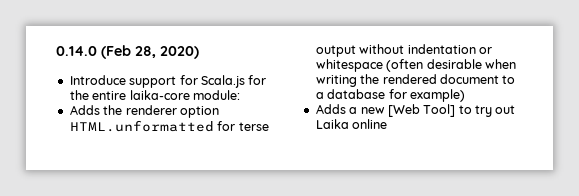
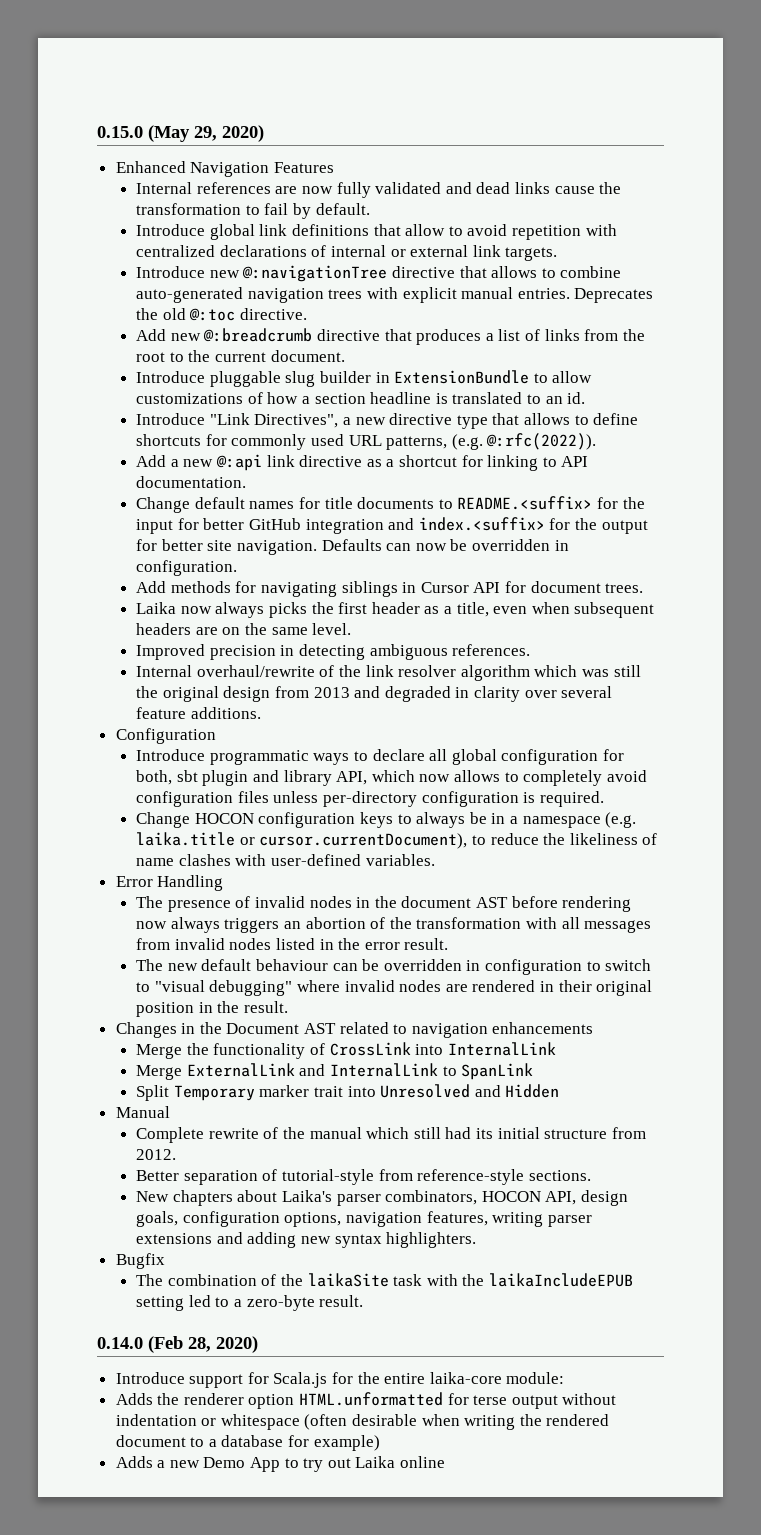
(56, 51) none -> [97,125,264,142] [115,161,334,177] [136,182,622,198] [136,203,370,219] [136,224,617,240] [136,245,558,261] [136,265,622,282] [136,287,654,303] [136,308,308,321] [136,328,645,345] [136,350,345,362] [136,370,593,387] [136,392,586,404] [136,413,639,429] [136,433,597,450] [136,454,589,471] [136,476,247,488] [136,496,645,513] [136,517,648,534] [136,539,569,555] [136,560,238,576] [136,581,644,597] [136,602,655,618] [136,623,352,635] [136,644,531,660] [136,665,641,681] [136,686,613,702] [136,707,261,719] [115,728,216,744] [136,749,625,765] [136,770,647,786] [136,791,604,807] [136,812,637,828] [136,832,658,849] [136,854,435,866] [115,875,224,891] [136,896,632,912] [136,917,652,933] [136,938,449,950] [136,959,652,975] [136,980,653,996] [136,1001,289,1017] [115,1022,594,1038] [136,1042,556,1059] [136,1063,534,1080] [136,1084,560,1101] [115,1106,170,1118] [136,1127,646,1143] [136,1149,177,1160] [136,1169,591,1185] [136,1190,629,1206] [136,1211,592,1227] [136,1232,477,1248] [115,1253,165,1269] [136,1273,634,1287] [136,1295,364,1311] 0.15.0 (May 29, 2020) // Enhanced Navigation Features // Internal references are now fully validated and dead links cause the transformation to fail by default. // Introduce global link definitions that allow to avoid repetition with centralized declarations of internal or external link targets. // Introduce new @:navigationTree directive that allows to combine auto-generated navigation trees with explicit manual entries. Deprecates the old @:toc directive. // Add new @:breadcrumb directive that produces a list of links from the root to the current document. // Introduce pluggable slug builder in ExtensionBundle to allow customizations of how a section headline is translated to an id. // Introduce "Link Directives", a new directive type that allows to define shortcuts for commonly used URL patterns, (e.g. @:rfc(2022)). // Add a new @:api link directive as a shortcut for linking to API documentation. // Change default names for title documents to README.<suffix> for the input for better GitHub integration and index.<suffix> for the output for better site navigation. Defaults can now be overridden in configuration. // Add methods for navigating siblings in Cursor API for document trees. // Laika now always picks the first header as a title, even when subsequent headers are on the same level. // Improved precision in detecting ambiguous references. // Internal overhaul/rewrite of the link resolver algorithm which was still the original design from 2013 and degraded in clarity over several feature additions. // Configuration // Introduce programmatic ways to declare all global configuration for both, sbt plugin and library API, which now allows to completely avoid configuration files unless per-directory configuration is required. // Change HOCON configuration keys to always be in a namespace (e.g. laika.title or cursor.currentDocument), to reduce the likeliness of name clashes with user-defined variables. // Error Handling // The presence of invalid nodes in the document AST before rendering now always triggers an abortion of the transformation with all messages from invalid nodes listed in the error result. // The new default behaviour can be overridden in configuration to switch to "visual debugging" where invalid nodes are rendered in their original position in the result. // Changes in the Document AST related to navigation enhancements // Merge the functionality of CrossLink into InternalLink // Merge ExternalLink and InternalLink to SpanLink // Split Temporary marker trait into Unresolved and Hidden // Manual // Complete rewrite of the manual which still had its initial structure from 2012. // Better separation of tutorial-style from reference-style sections. // New chapters about Laika's parser combinators, HOCON API, design goals, configuration options, navigation features, writing parser extensions and adding new syntax highlighters. // Bugfix // The combination of the laikaSite task with the laikaIncludeEPUB setting led to a zero-byte result. //
[387,104,456,117] [Web Tool] -> [203,1457,281,1472] Demo App

